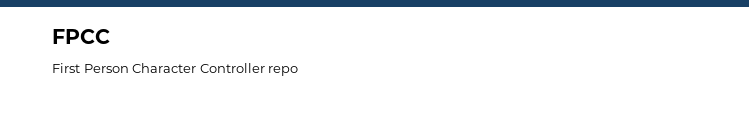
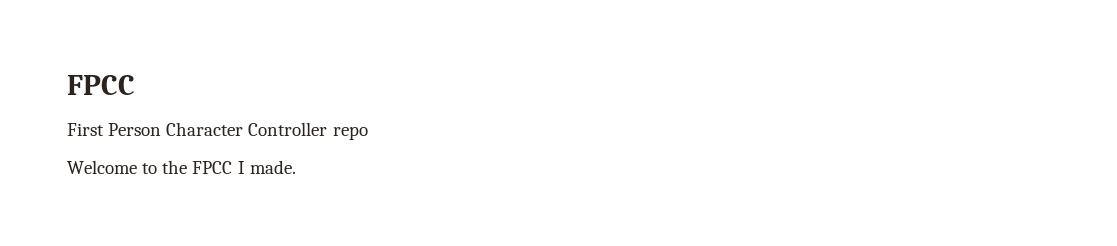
(299, 71) none -> [67,160,296,174] // Welcome to the FPCC I made.

